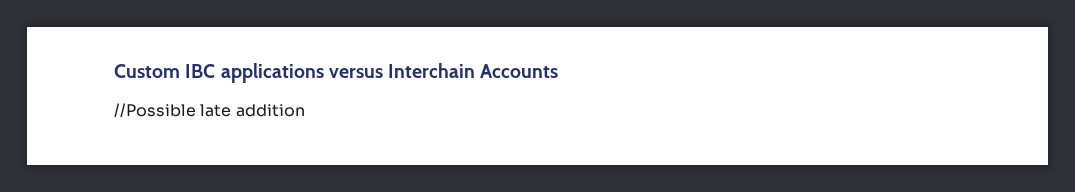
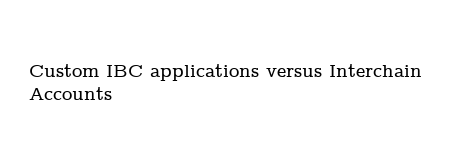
[114,103,305,117] // //Possible late addition -> (112, 93) none

